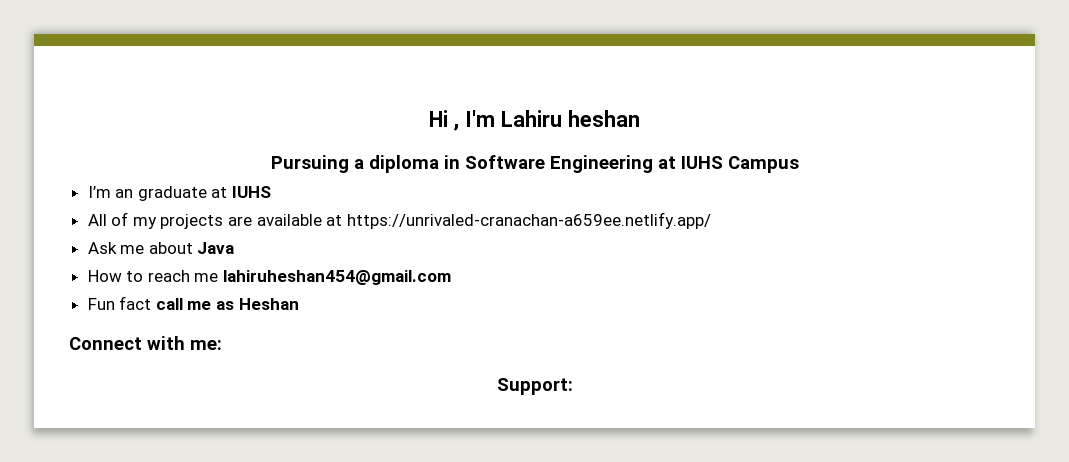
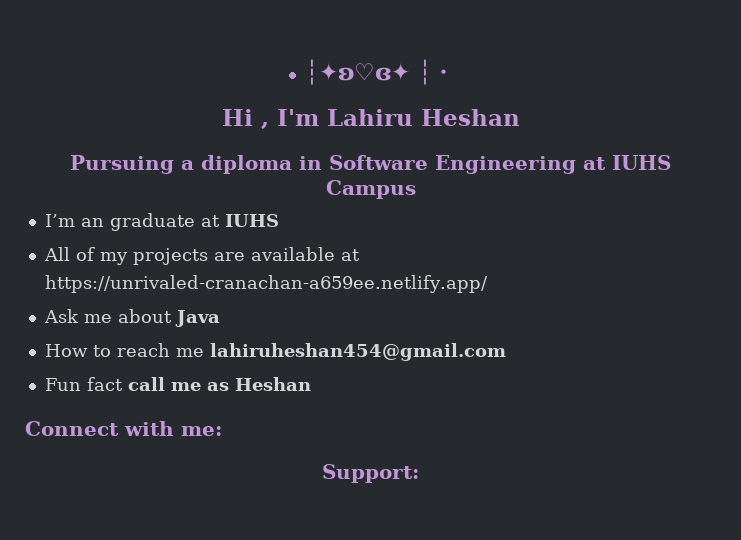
(429, 118) none -> [305,59,456,85] ┆✦ʚ♡ɞ✦ ┆・ //
[567,110,640,127] heshan -> [420,109,520,126] Heshan

